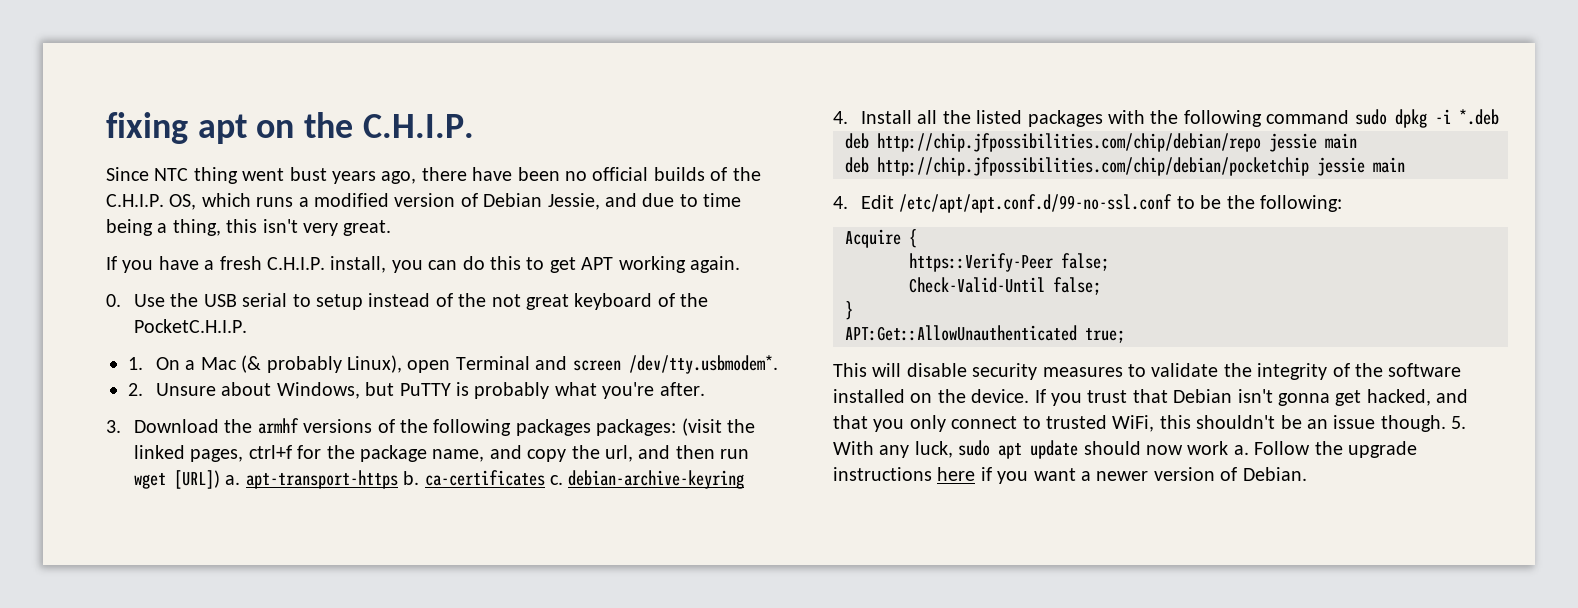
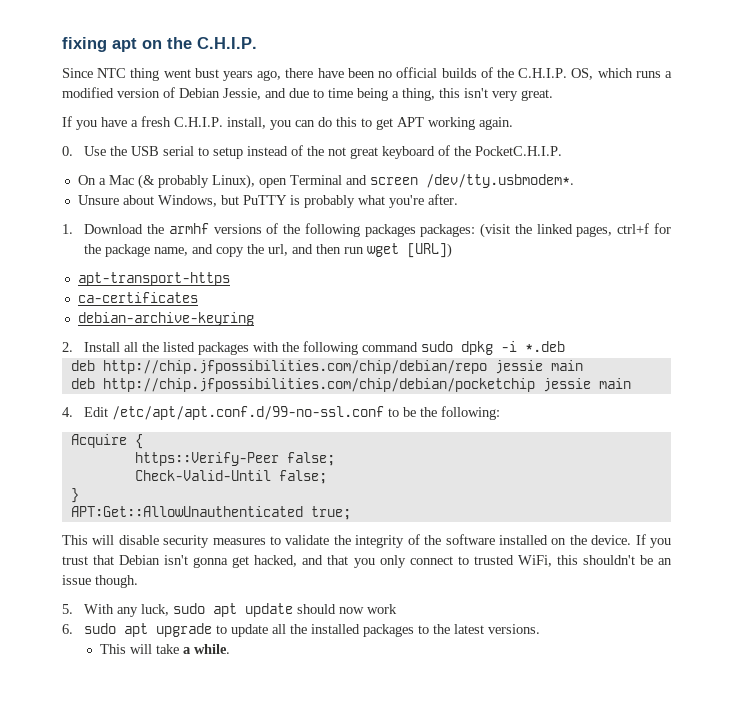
[128,357,143,370] 1. -> (563, 151) none
[128,383,143,396] 2. -> (574, 181) none
[106,420,121,433] 3. -> [62,224,73,234] 1.
[225,475,241,485] a. -> (453, 250) //
[403,471,420,485] b. -> (230, 279) //
[550,475,564,485] c. -> (198, 297) //
[833,111,848,124] 4. -> [62,342,73,352] 2.
(1446, 423) none -> (138, 581) //
[1233,441,1417,458] [833,467,1307,484] a. Follow the upgrade instructions here if you want a newer version of Debian. -> [62,623,541,637] [100,644,231,654] // 6. sudo apt upgrade to update all the installed packages to the latest versions. // This will take a while.

